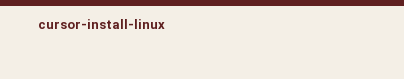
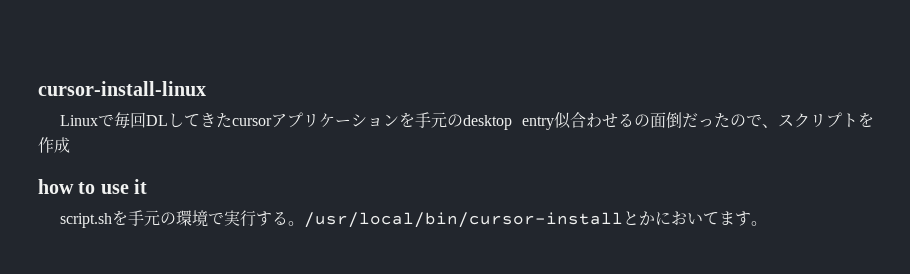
(165, 24) none -> [60,112,874,130] [38,137,70,153] [38,179,148,194] [60,210,768,228] // Linuxで毎回DLしてきたcursorアプリケーションを手元のdesktop entry似合わせるの面倒だったので、スクリプトを作成 // how to use it // script.shを手元の環境で実行する。/usr/local/bin/cursor-installとかにおいてます。

